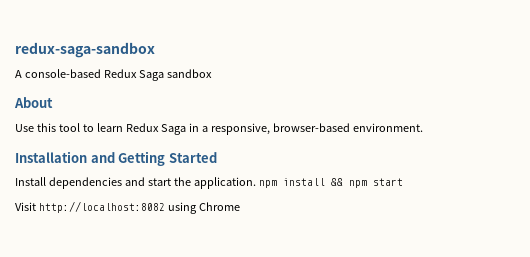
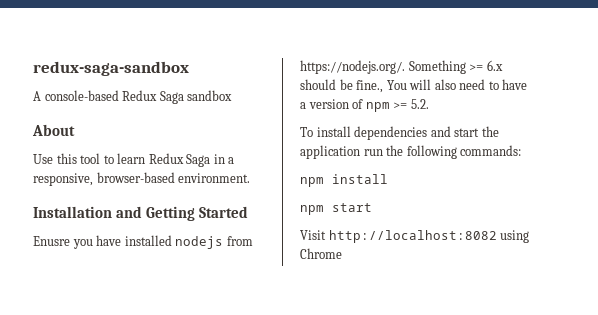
[15,177,256,189] Install dependencies and start the application. -> [33,235,253,249] [300,60,503,74] [300,79,528,93] [300,99,429,112] [300,126,499,140] [300,145,522,159] Enusre you have installed nodejs from https://nodejs.org/. Something >= 6.x should be fine., You will also need to have a version of npm >= 5.2. // To install dependencies and start the application run the following commands: //
[330,178,343,186] && -> (388, 179) //

